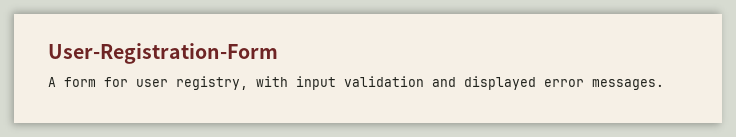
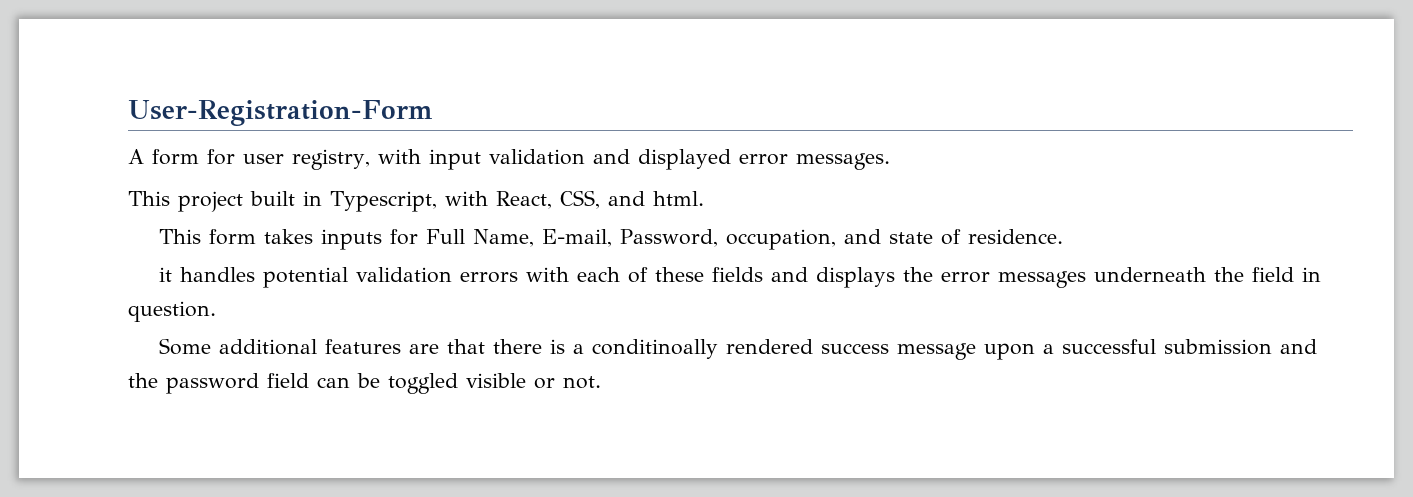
(664, 84) none -> [128,190,704,212] [158,229,1063,250] [158,267,1321,288] [128,301,216,322] [158,338,1317,360] [128,373,601,394] // This project built in Typescript, with React, CSS, and html. // This form takes inputs for Full Name, E-mail, Password, occupation, and state of residence. // it handles potential validation errors with each of these fields and displays the error messages underneath the field in question. // Some additional features are that there is a conditinoally rendered success message upon a successful submission and the password field can be toggled visible or not.

